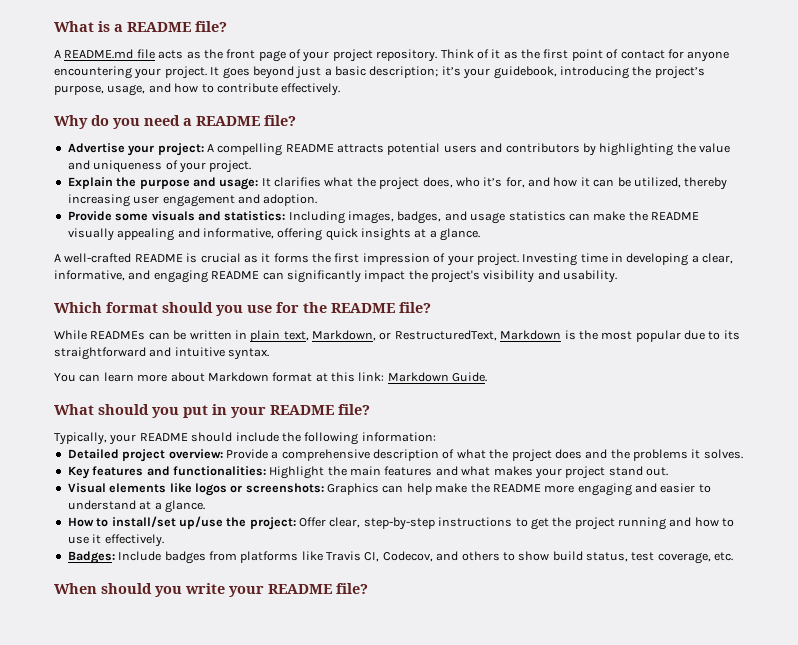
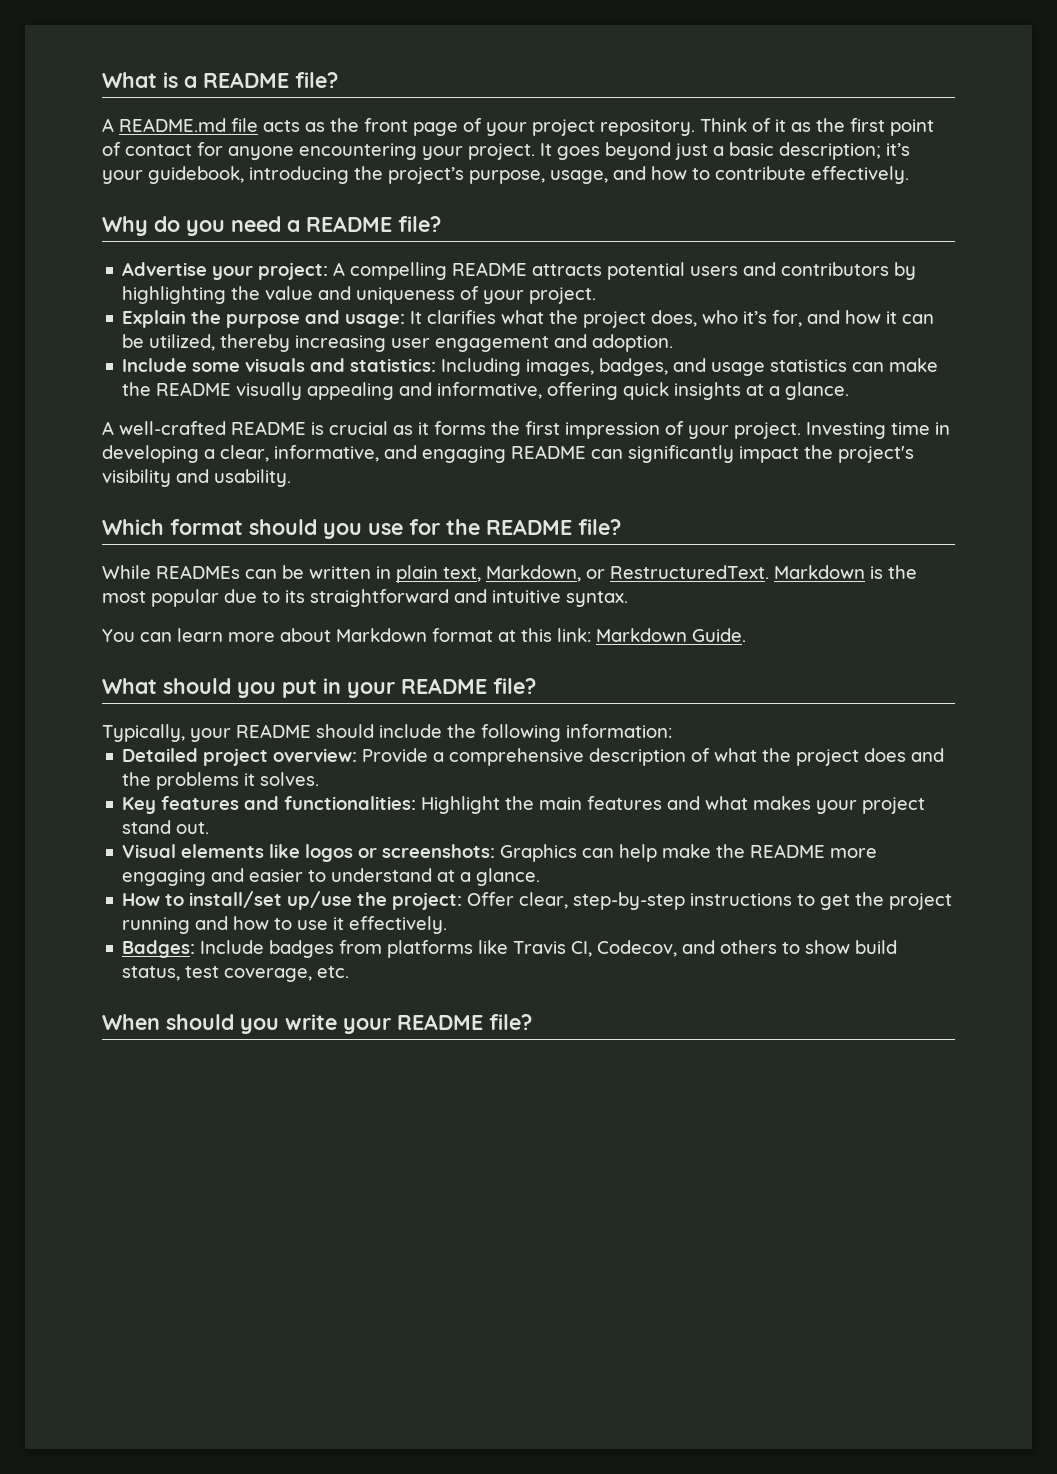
[67,211,112,221] Provide -> [122,358,188,372] Include
[394,330,497,341] RestructuredText, -> [610,565,769,579] RestructuredText.

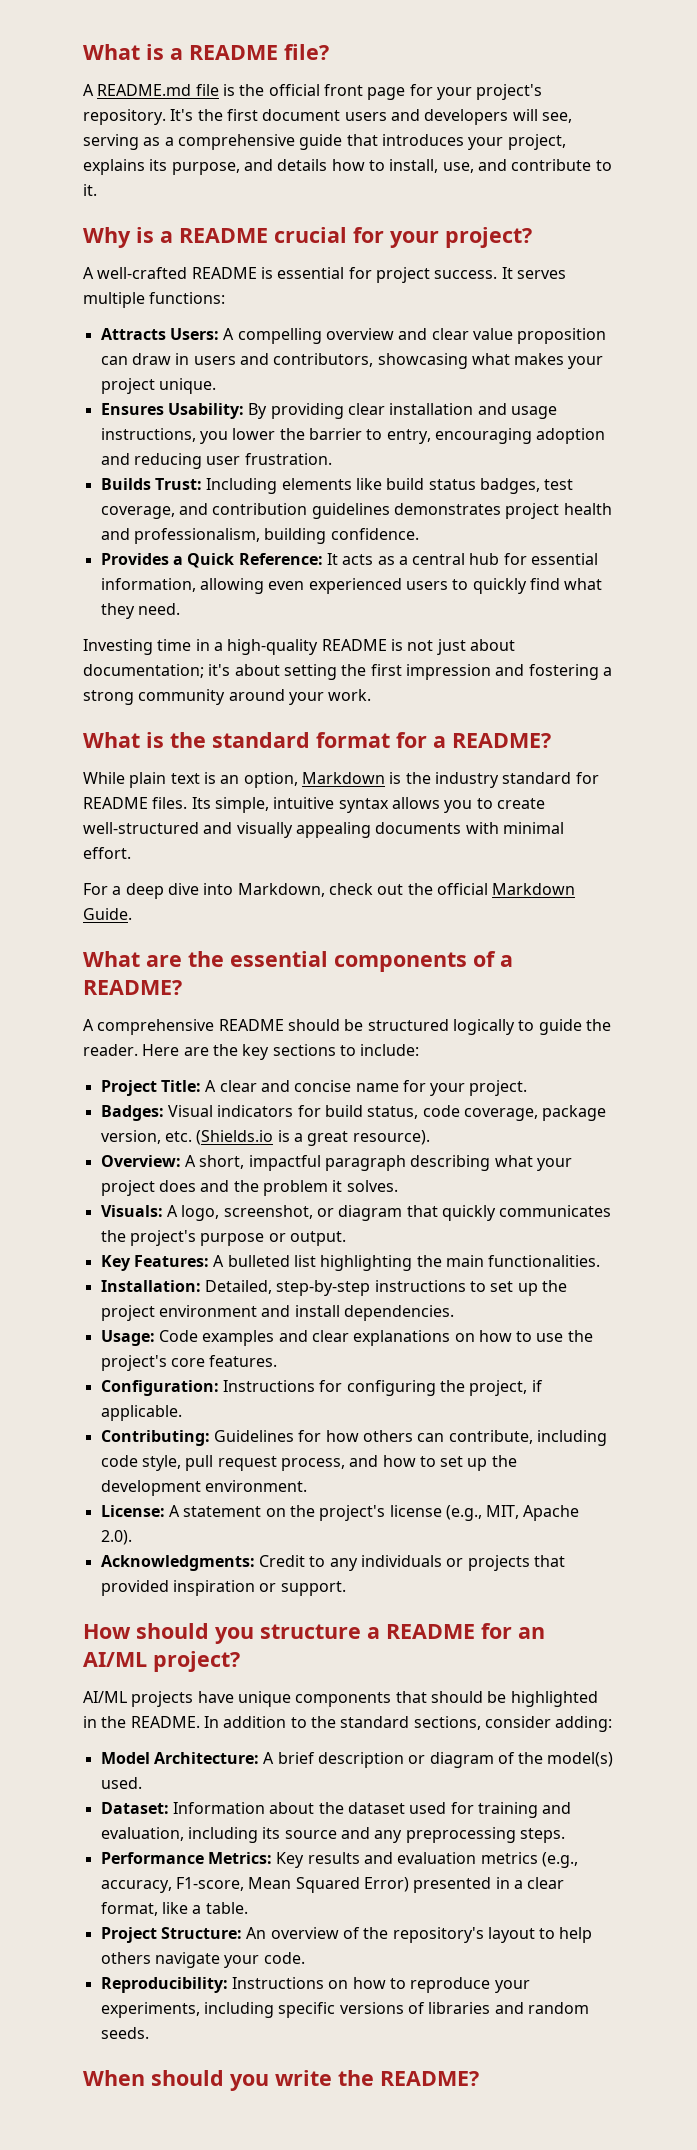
[263,118,934,136] [102,142,910,160] [102,166,909,184] [102,216,441,236] [122,262,917,280] [122,286,597,304] [122,310,935,328] [122,334,674,352] [122,358,939,376] [122,382,850,400] [102,421,950,439] [102,445,914,463] [102,469,291,487] [102,519,621,539] [102,565,917,583] [102,589,628,607] [102,628,746,642] [102,678,536,698] [102,724,672,742] [122,748,792,766] acts as the front page of your project repository. Think of it as the first point of contact for anyone encountering your project. It goes beyond just a basic description; it’s your guidebook, introducing the project’s purpose, usage, and how to contribute effectively. // Why do you need a README file? // Advertise your project: A compelling README attracts potential users and contributors by highlighting the value and uniqueness of your project. // Explain the purpose and usage: It clarifies what the project does, who it’s for, and how it can be utilized, thereby increasing user engagement and adoption. // Include some visuals and statistics: Including images, badges, and usage statistics can make the README visually appealing and informative, offering quick insights at a glance. // A well-crafted README is crucial as it forms the first impression of your project. Investing time in developing a clear, informative, and engaging README can significantly impact the project's visibility and usability. // Which format should you use for the README file? // While READMEs can be written in plain text, Markdown, or RestructuredText. Markdown is the most popular due to its straightforward and intuitive syntax. // You can learn more about Markdown format at this link: Markdown Guide. // What should you put in your README file? // Typically, your README should include the following information: // Detailed project overview: Provide a comprehensive description of what the -> [222,84,543,100] [83,109,572,125] [83,134,566,150] [83,159,612,175] [83,184,97,196] [83,227,532,248] [83,267,566,283] [83,292,226,308] [100,328,607,344] [100,353,604,369] [100,378,216,394] [100,403,557,419] [100,428,606,444] [100,453,332,469] [100,478,574,494] [100,503,612,519] [100,528,419,544] [100,553,599,568] [100,578,603,594] [100,603,180,619] [83,639,515,655] [83,664,612,680] [83,689,372,705] [83,732,551,748] [83,772,599,788] [83,797,545,813] [83,822,564,838] [83,847,131,859] [83,883,576,899] [83,908,132,920] [83,951,513,972] [83,980,182,995] [83,1019,611,1035] [83,1044,420,1060] [100,1080,528,1096] [100,1105,607,1121] [100,1130,430,1146] [100,1155,572,1171] is the official front page for your project's repository. It's the first document users and developers will see, serving as a comprehensive guide that introduces your project, explains its purpose, and details how to install, use, and contribute to it. // Why is a README crucial for your project? // A well-crafted README is essential for project success. It serves multiple functions: // Attracts Users: A compelling overview and clear value proposition can draw in users and contributors, showcasing what makes your project unique. // Ensures Usability: By providing clear installation and usage instructions, you lower the barrier to entry, encouraging adoption and reducing user frustration. // Builds Trust: Including elements like build status badges, test coverage, and contribution guidelines demonstrates project health and professionalism, building confidence. // Provides a Quick Reference: It acts as a central hub for essential information, allowing even experienced users to quickly find what they need. // Investing time in a high-quality README is not just about documentation; it's about setting the first impression and fostering a strong community around your work. // What is the standard format for a README? // While plain text is an option, Markdown is the industry standard for README files. Its simple, intuitive syntax allows you to create well-structured and visually appealing documents with minimal effort. // For a deep dive into Markdown, check out the official Markdown Guide. // What are the essential components of a README? // A comprehensive README should be structured logically to guide the reader. Here are the key sections to include: // Project Title: A clear and concise name for your project. // Badges: Visual indicators for build status, code coverage, package version, etc. (Shields.io is a great resource). // Overview: A short, impactful paragraph describing what your
[156,772,240,790] problems -> [262,1180,328,1196] problem
[122,796,926,814] [122,820,210,834] [122,844,878,862] [122,868,541,886] [122,891,953,910] [122,916,448,934] [122,940,898,958] [122,966,350,982] Key features and functionalities: Highlight the main features and what makes your project stand out. // Visual elements like logos or screenshots: Graphics can help make the README more engaging and easier to understand at a glance. // How to install/set up/use the project: Offer clear, step-by-step instructions to get the project running and how to use it effectively. // Badges: Include badges from platforms like Travis CI, Codecov, and others to show build status, test coverage, etc. -> [100,1205,612,1221] [100,1230,346,1246] [100,1255,601,1271] [100,1280,567,1296] [100,1305,454,1321] [100,1330,593,1346] [100,1355,278,1371] [100,1380,543,1396] [100,1405,182,1421] [100,1430,607,1446] [100,1455,517,1471] [100,1480,307,1496] [100,1505,580,1521] [100,1530,132,1545] [100,1555,565,1571] [100,1580,346,1596] [83,1623,545,1644] [83,1651,240,1672] [83,1691,598,1707] [83,1716,613,1732] [100,1752,614,1768] [100,1777,142,1789] [100,1802,572,1818] [100,1827,565,1843] [100,1852,578,1868] [100,1877,565,1893] [100,1902,248,1916] [100,1927,593,1943] [100,1952,305,1968] [100,1977,530,1993] [100,2002,589,2018] [100,2027,149,2039] Visuals: A logo, screenshot, or diagram that quickly communicates the project's purpose or output. // Key Features: A bulleted list highlighting the main functionalities. // Installation: Detailed, step-by-step instructions to set up the project environment and install dependencies. // Usage: Code examples and clear explanations on how to use the project's core features. // Configuration: Instructions for configuring the project, if applicable. // Contributing: Guidelines for how others can contribute, including code style, pull request process, and how to set up the development environment. // License: A statement on the project's license (e.g., MIT, Apache 2.0). // Acknowledgments: Credit to any individuals or projects that provided inspiration or support. // How should you structure a README for an AI/ML project? // AI/ML projects have unique components that should be highlighted in the README. In addition to the standard sections, consider adding: // Model Architecture: A brief description or diagram of the model(s) used. // Dataset: Information about the dataset used for training and evaluation, including its source and any preprocessing steps. // Performance Metrics: Key results and evaluation metrics (e.g., accuracy, F1-score, Mean Squared Error) presented in a clear format, like a table. // Project Structure: An overview of the repository's layout to help others navigate your code. // Reproducibility: Instructions on how to reproduce your experiments, including specific versions of libraries and random seeds.
[343,1014,532,1034] your README file? -> [338,2070,479,2086] the README?

